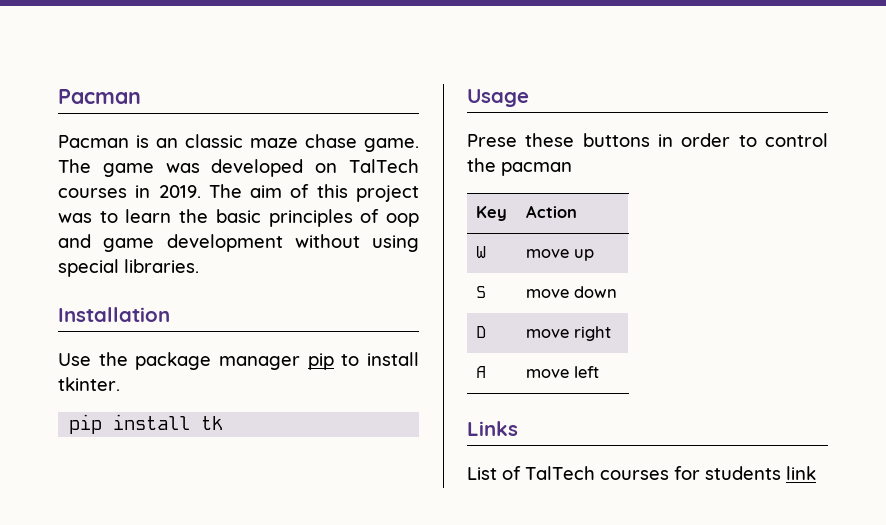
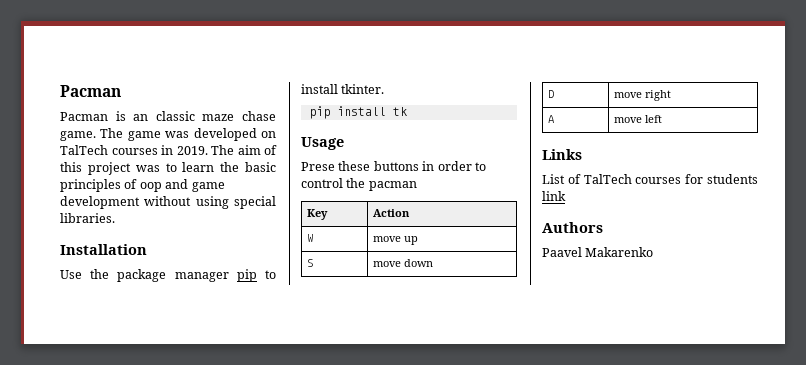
(816, 473) none -> [542,222,603,233] [542,247,654,257] // Authors // Paavel Makarenko

